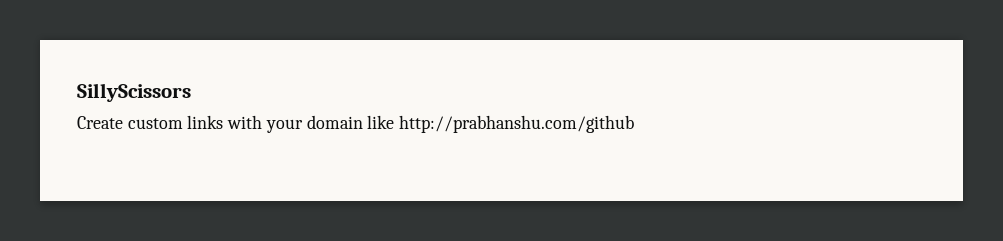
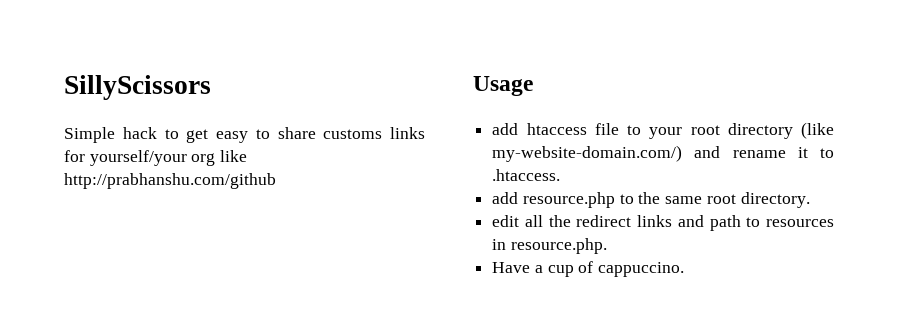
[77,115,635,133] Create custom links with your domain like http://prabhanshu.com/github -> [64,127,425,143] [64,150,248,166] [64,173,276,189] [473,76,533,96] [492,122,834,139] [492,145,834,162] [492,169,561,181] [492,192,810,208] [492,215,834,231] [492,238,607,254] [492,261,685,277] Simple hack to get easy to share customs links for yourself/your org like http://prabhanshu.com/github // Usage // add htaccess file to your root directory (like my-website-domain.com/) and rename it to .htaccess. // add resource.php to the same root directory. // edit all the redirect links and path to resources in resource.php. // Have a cup of cappuccino.

